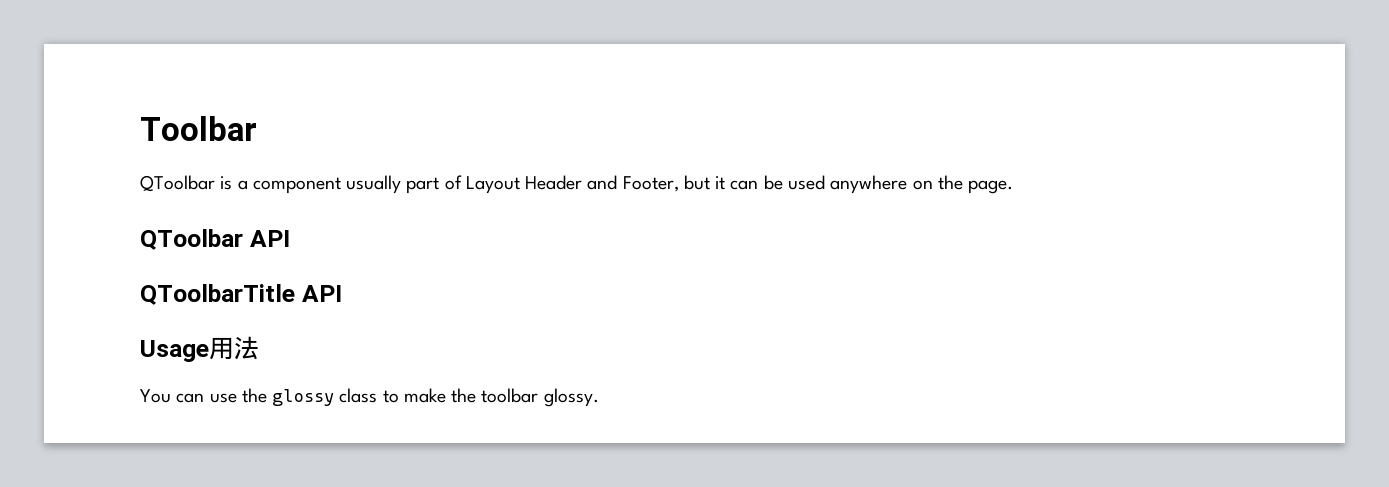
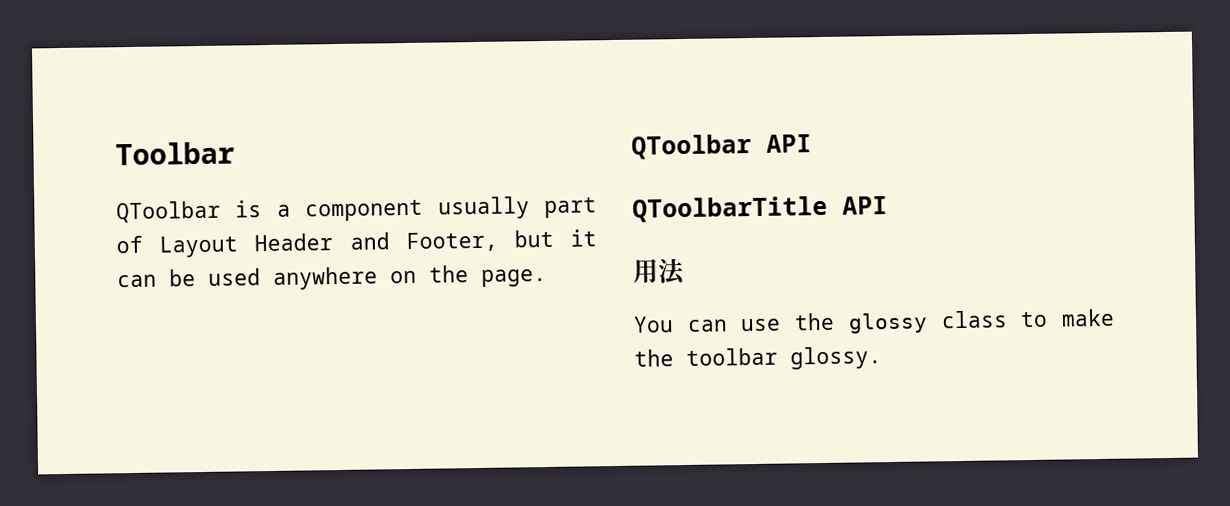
[140,340,209,362] Usage -> (888, 205) none

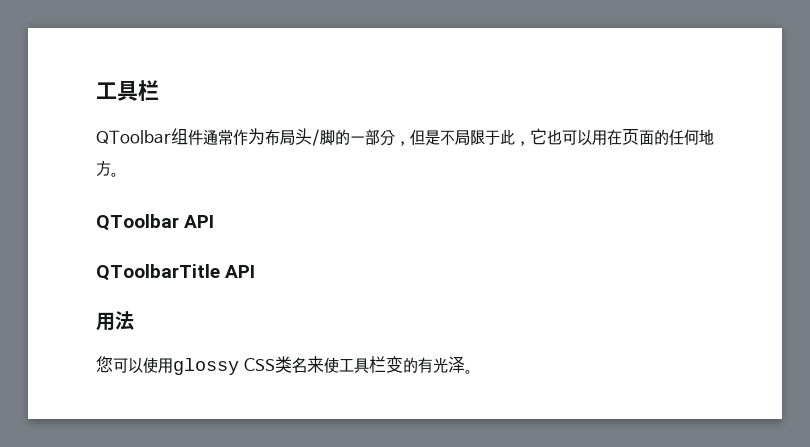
[115,141,235,166] [116,196,597,224] [116,229,597,258] [117,265,547,290] Toolbar // QToolbar is a component usually part of Layout Header and Footer, but it can be used anywhere on the page. -> [96,80,159,101] [96,128,714,146] [96,160,119,177] 工具栏 // QToolbar组件通常作为布局头/脚的一部分，但是不局限于此，它也可以用在页面的任何地方。
[633,308,1115,334] [634,346,882,370] You can use the glossy class to make the toolbar glossy. -> [96,356,473,375] 您可以使用glossy CSS类名来使工具栏变的有光泽。

